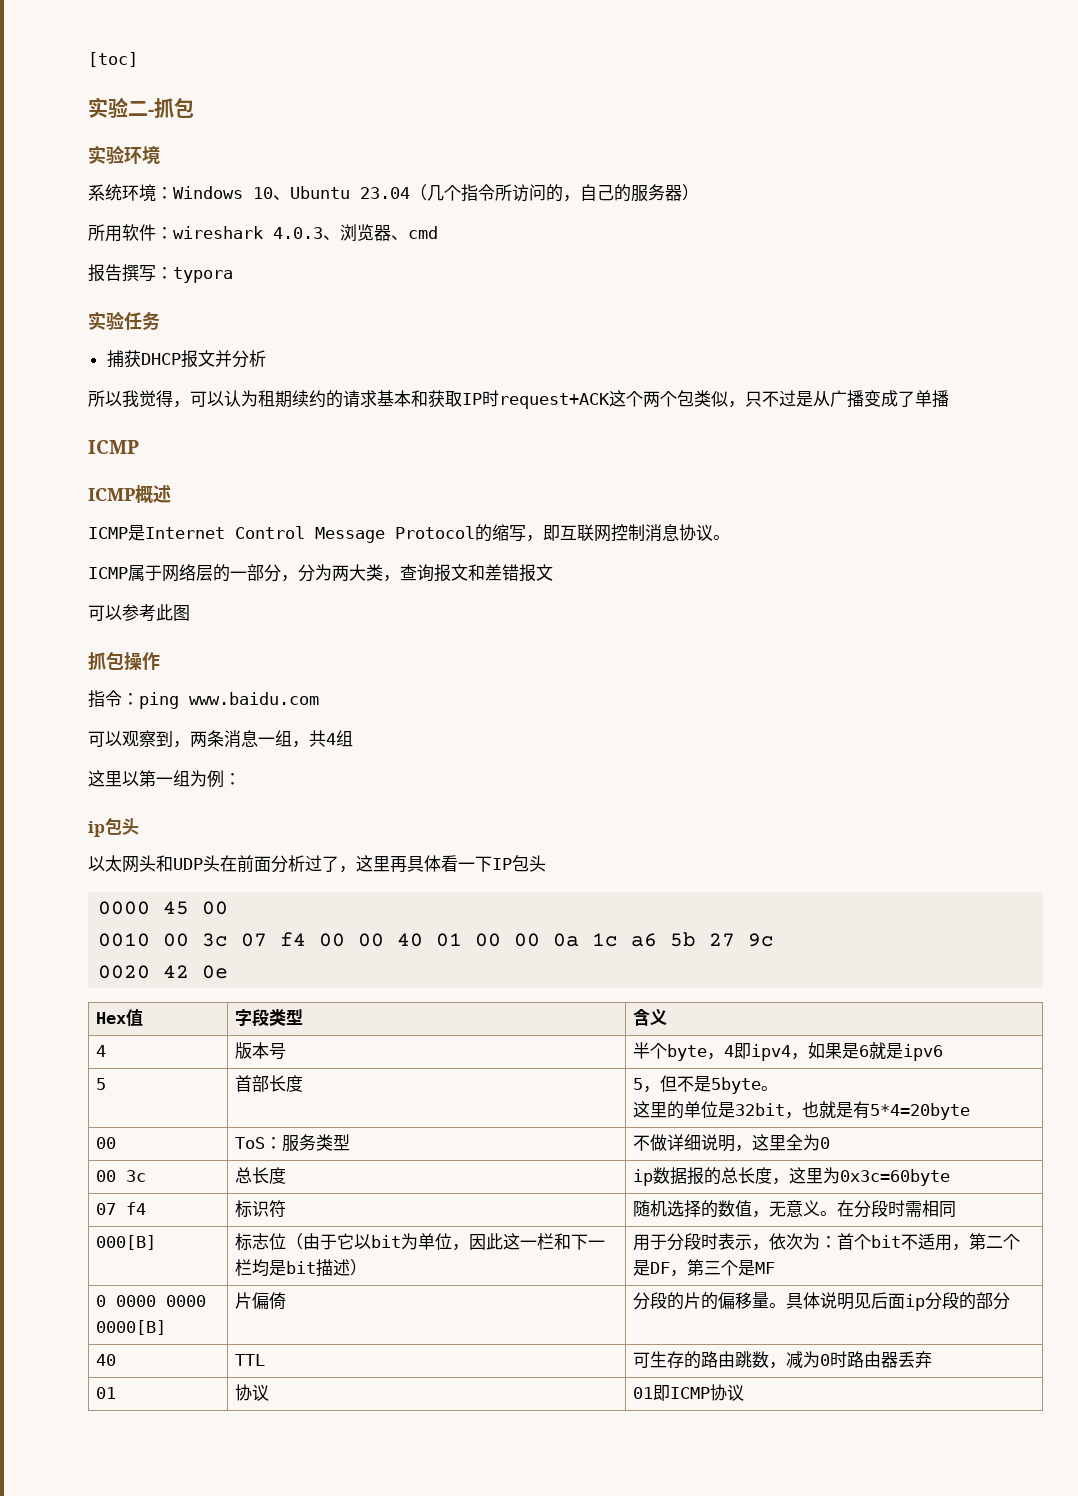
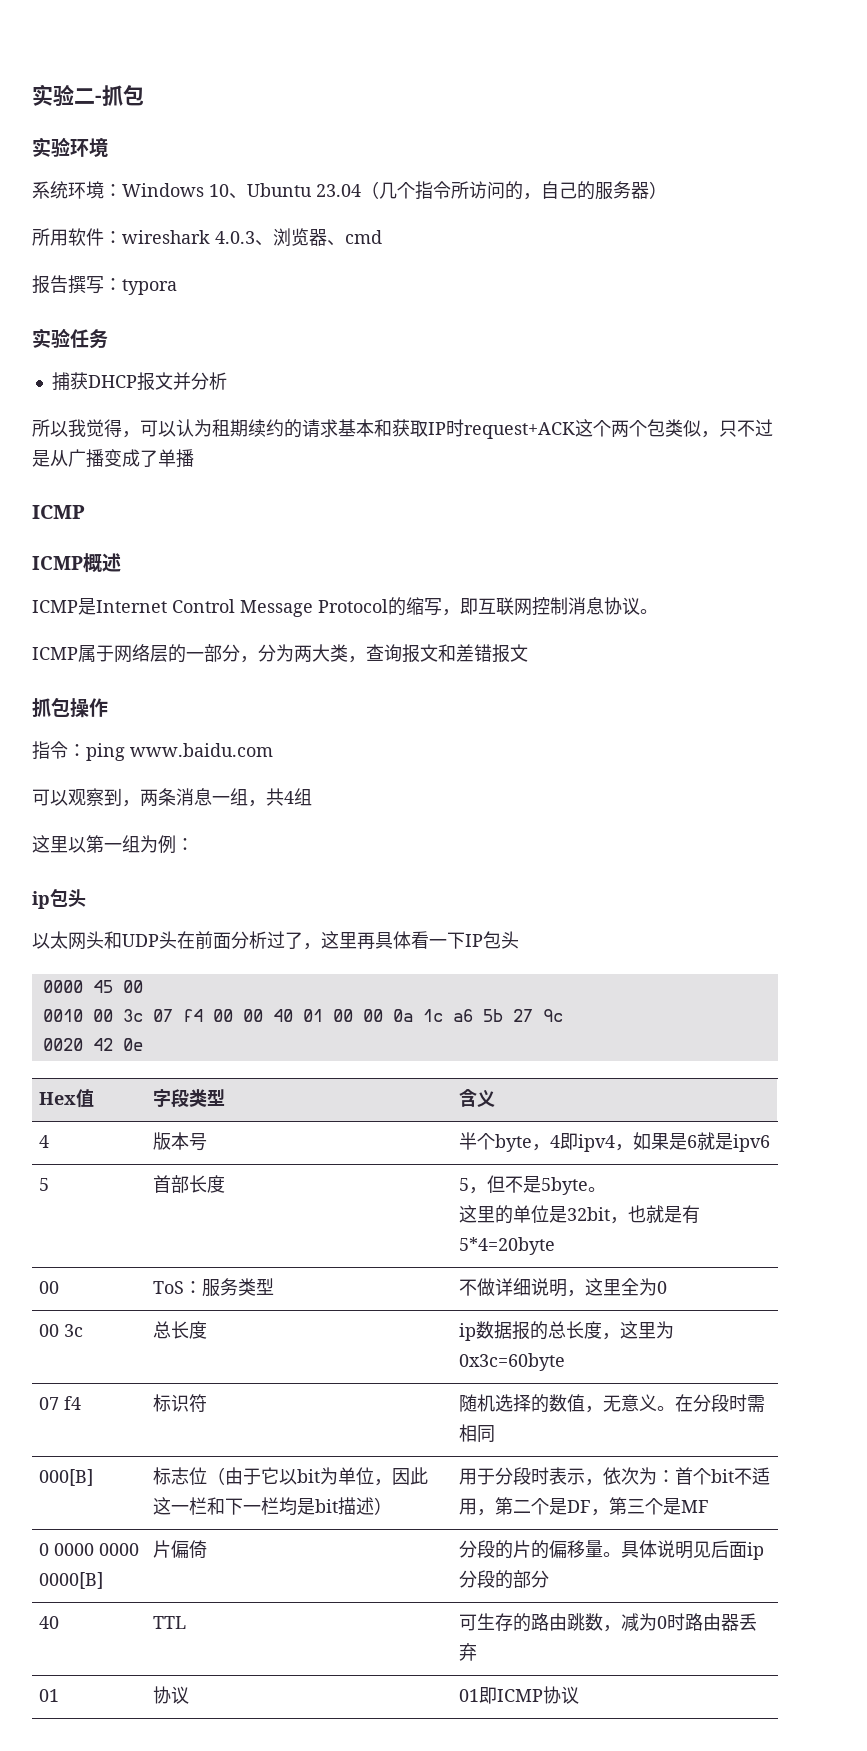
[88,52,138,67] [toc] // -> (32, 95) none
[88,604,190,622] // 可以参考此图 -> (528, 653) none

